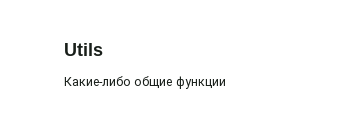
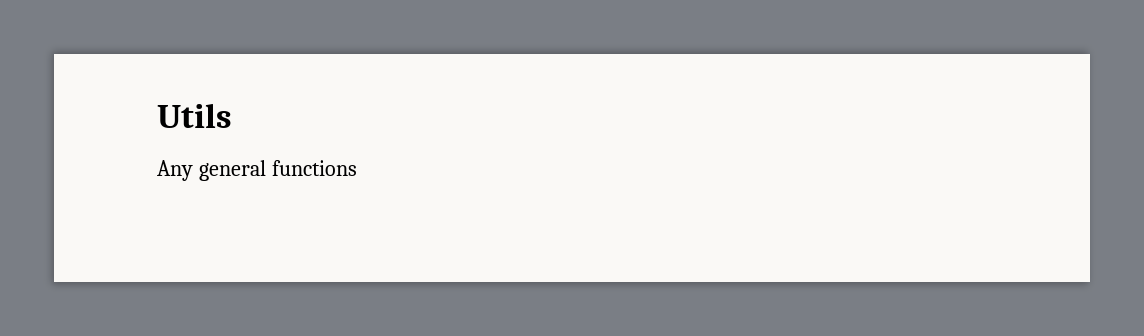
[64,76,226,89] Какие-либо общие функции -> [157,160,357,181] Any general functions

